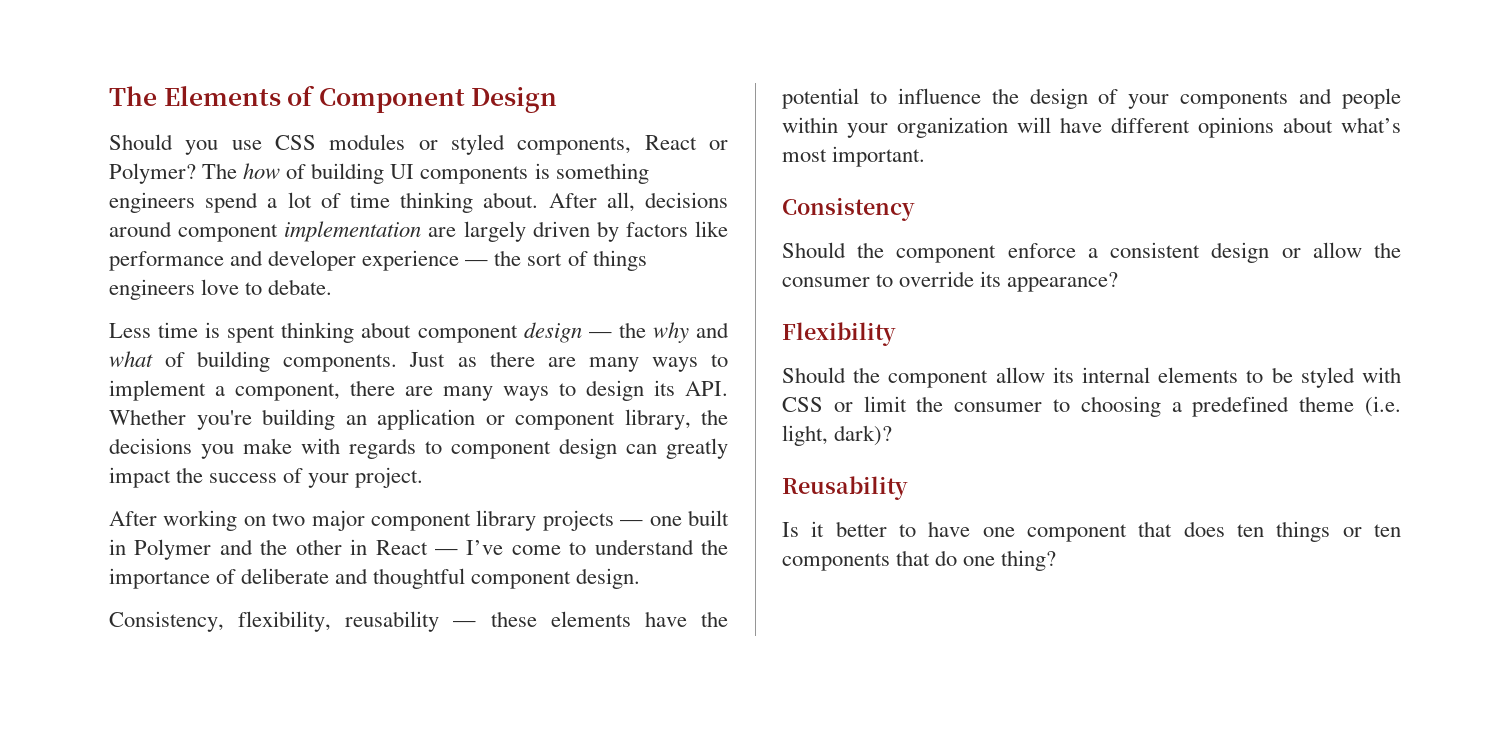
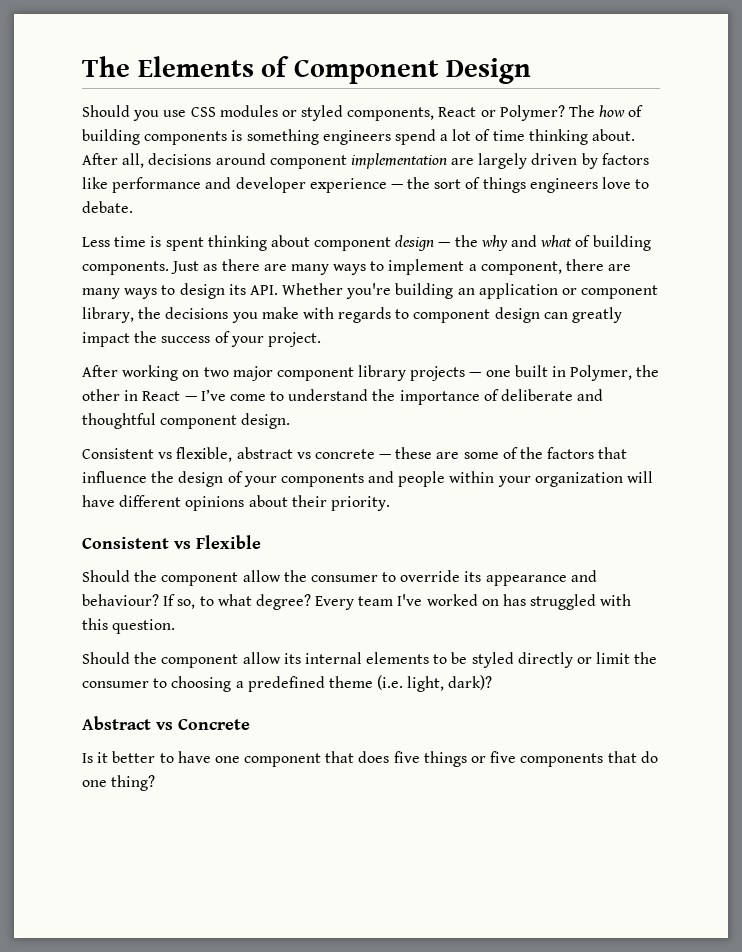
[390,164,415,179] UI -> (140, 137) none
[134,539,253,560] Polymer and -> [570,365,633,381] Polymer,
[109,611,728,632] [782,88,887,109] Consistency, flexibility, reusability — these elements have the potential to -> [82,447,628,462] Consistent vs flexible, abstract vs concrete — these are some of the factors that
[1341,117,1401,133] [782,146,926,167] [782,197,915,221] [782,242,1301,263] what’s most important. // Consistency // Should the component enforce a consistent design or -> [291,495,390,511] [82,535,261,549] [82,570,239,586] their priority. // Consistent vs Flexible // Should the component
[1007,272,1119,292] [782,322,896,346] appearance? // Flexibility -> [485,570,597,586] [82,594,632,610] [82,618,176,634] appearance and behaviour? If so, to what degree? Every team I've worked on has struggled with this question.
[1362,367,1401,383] [782,397,823,412] with CSS -> [517,652,573,668] directly
[782,476,908,500] Reusability -> [82,716,250,730] Abstract vs Concrete
[1237,524,1264,537] ten -> [393,751,420,763] five
[1374,524,1401,537] ten -> [490,751,517,763] five

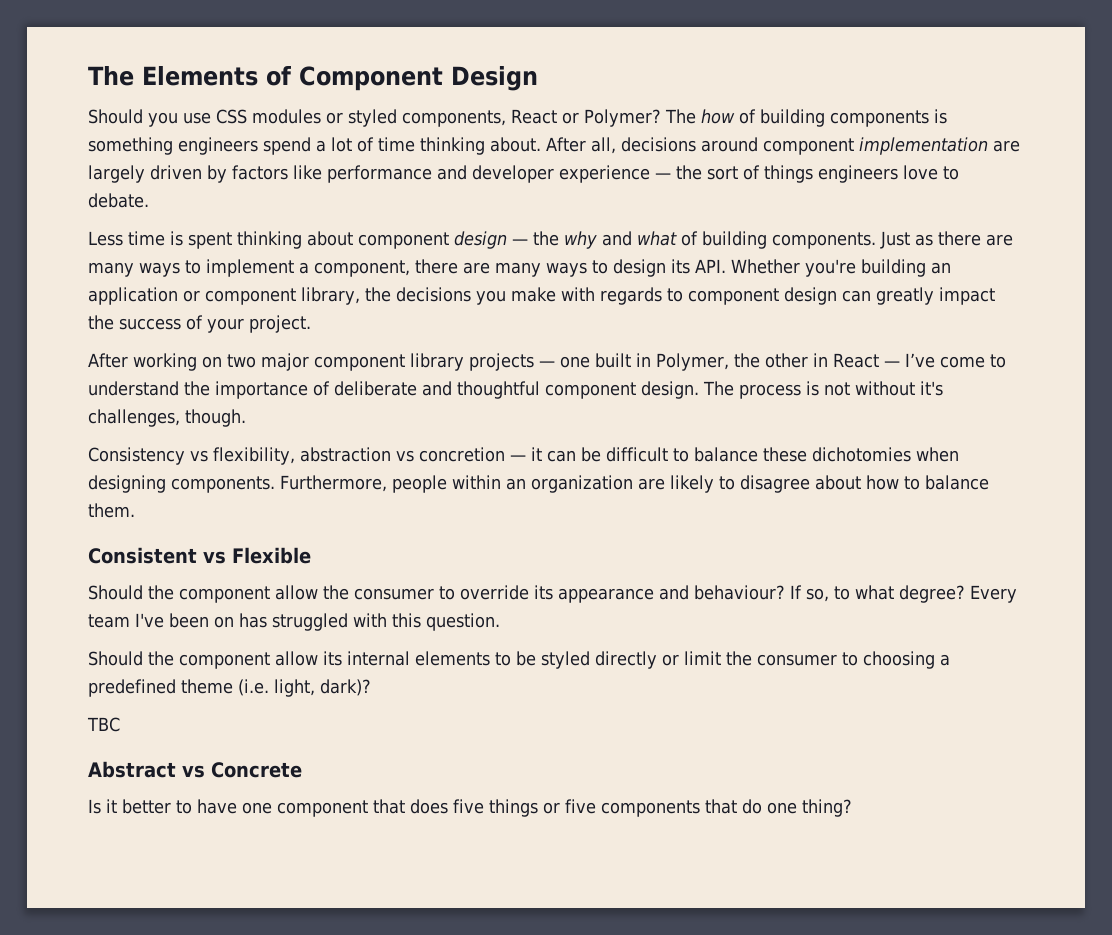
[82,447,628,462] [82,471,654,487] [82,495,390,511] // Consistent vs flexible, abstract vs concrete — these are some of the factors that influence the design of your components and people within your organization will have different opinions about their priority. -> [703,381,943,399] [88,409,246,427] [88,447,959,465] [88,475,989,493] [88,503,135,518] The process is not without it's challenges, though. // Consistency vs flexibility, abstraction vs concretion — it can be difficult to balance these dichotomies when designing components. Furthermore, people within an organization are likely to disagree about how to balance them.
[426,594,478,606] worked -> [169,613,209,628] been
(493, 682) none -> [87,717,120,732] // TBC

